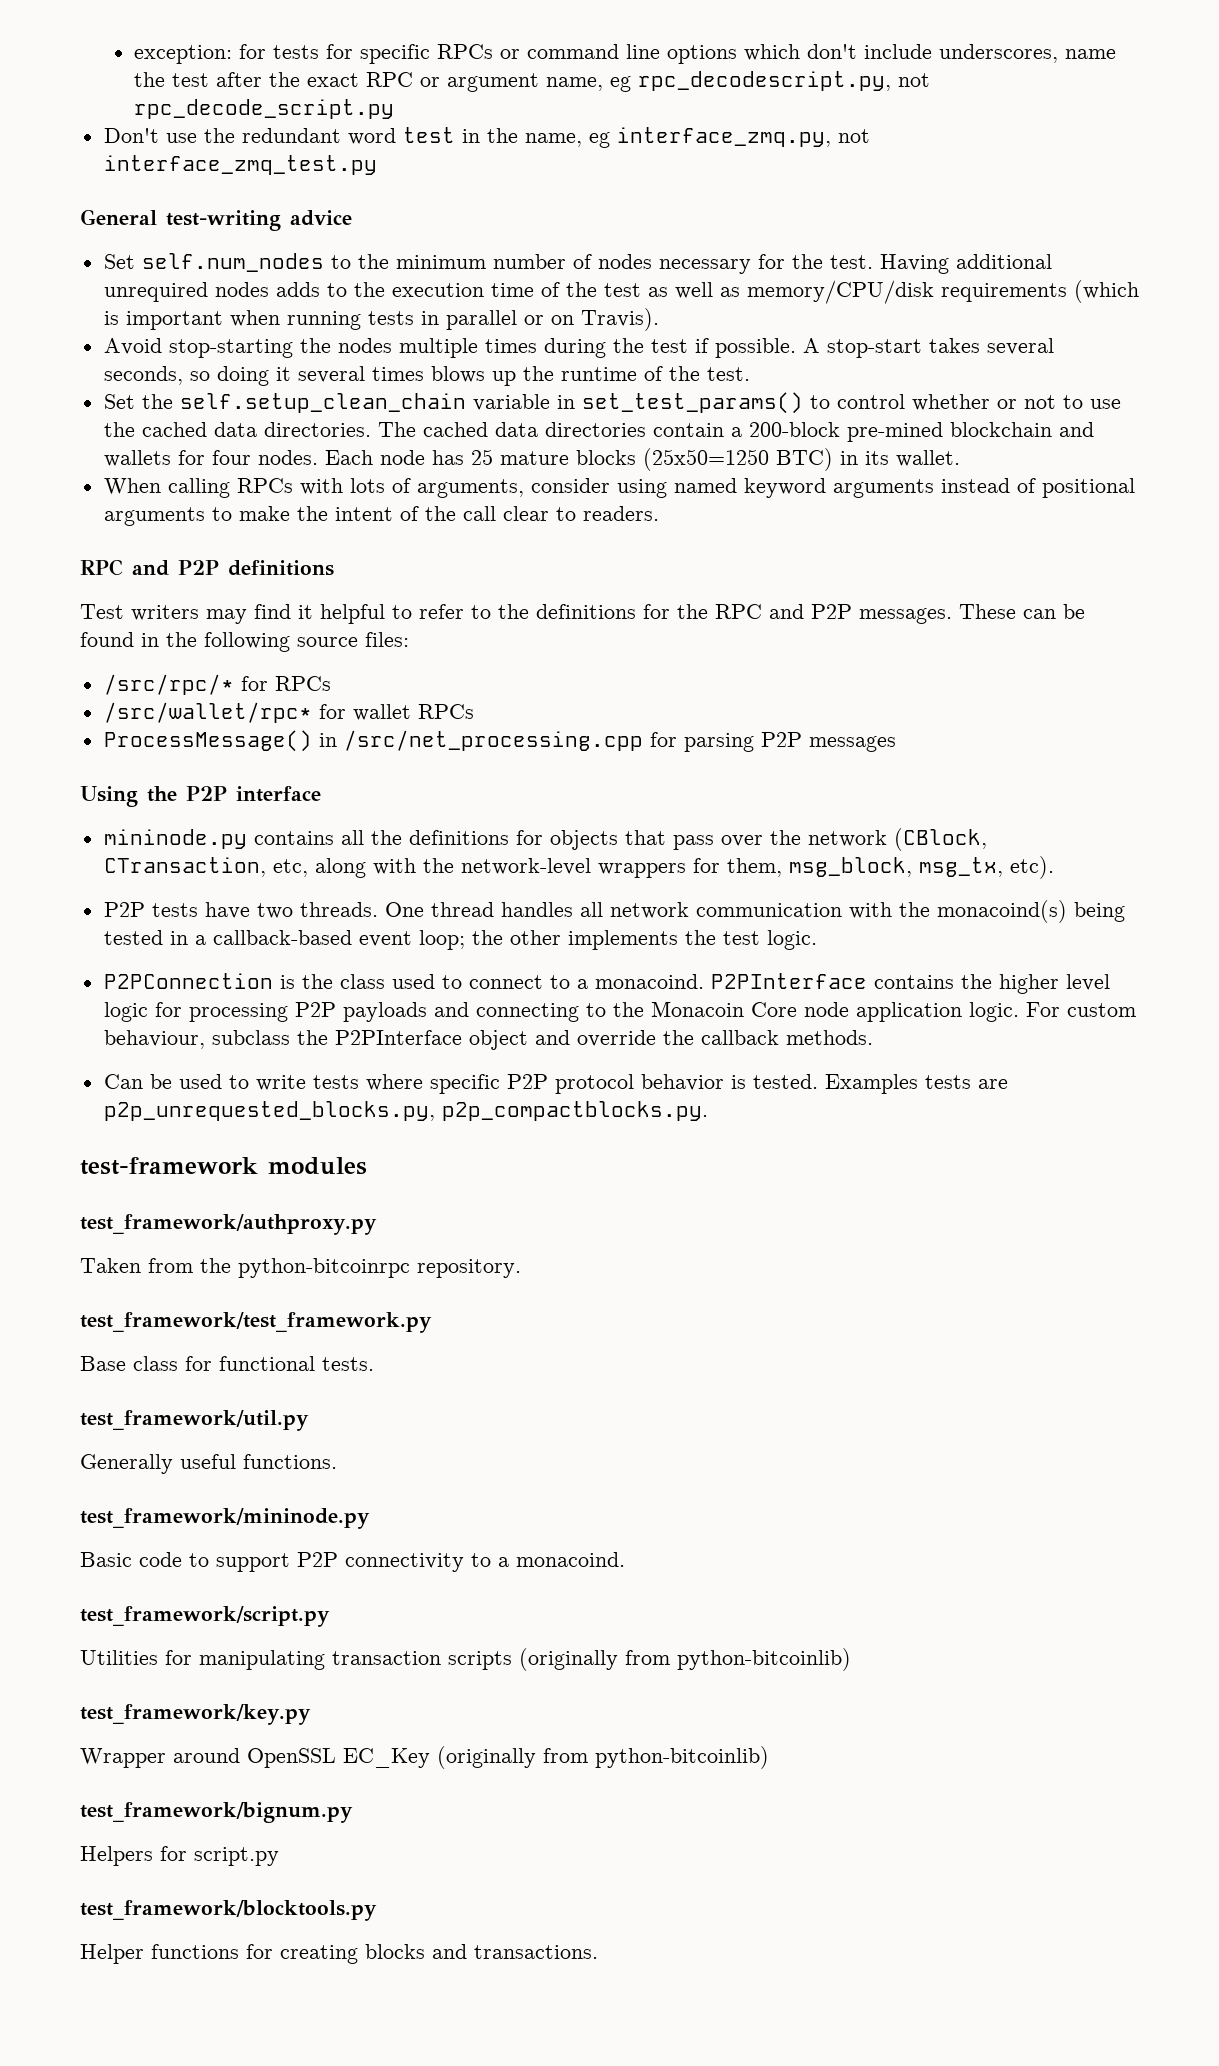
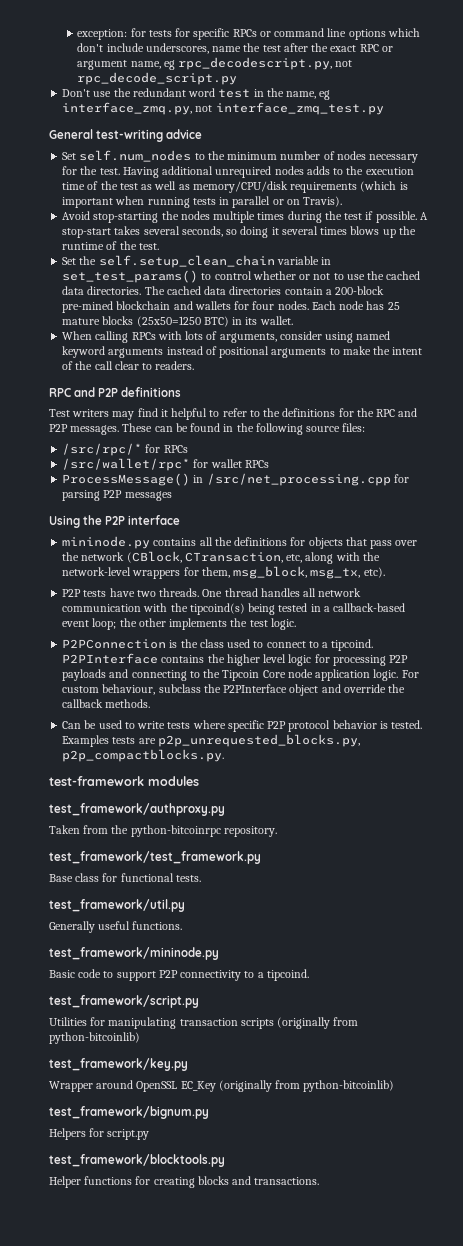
[936,900,1067,923] monacoind(s) -> [189,603,245,615] tipcoind(s)
[594,974,704,989] monacoind. -> [331,639,374,651] tipcoind.
[650,1001,744,1017] Monacoin -> [222,670,260,681] Tipcoin
[516,1552,625,1567] monacoind. -> [266,969,309,981] tipcoind.

